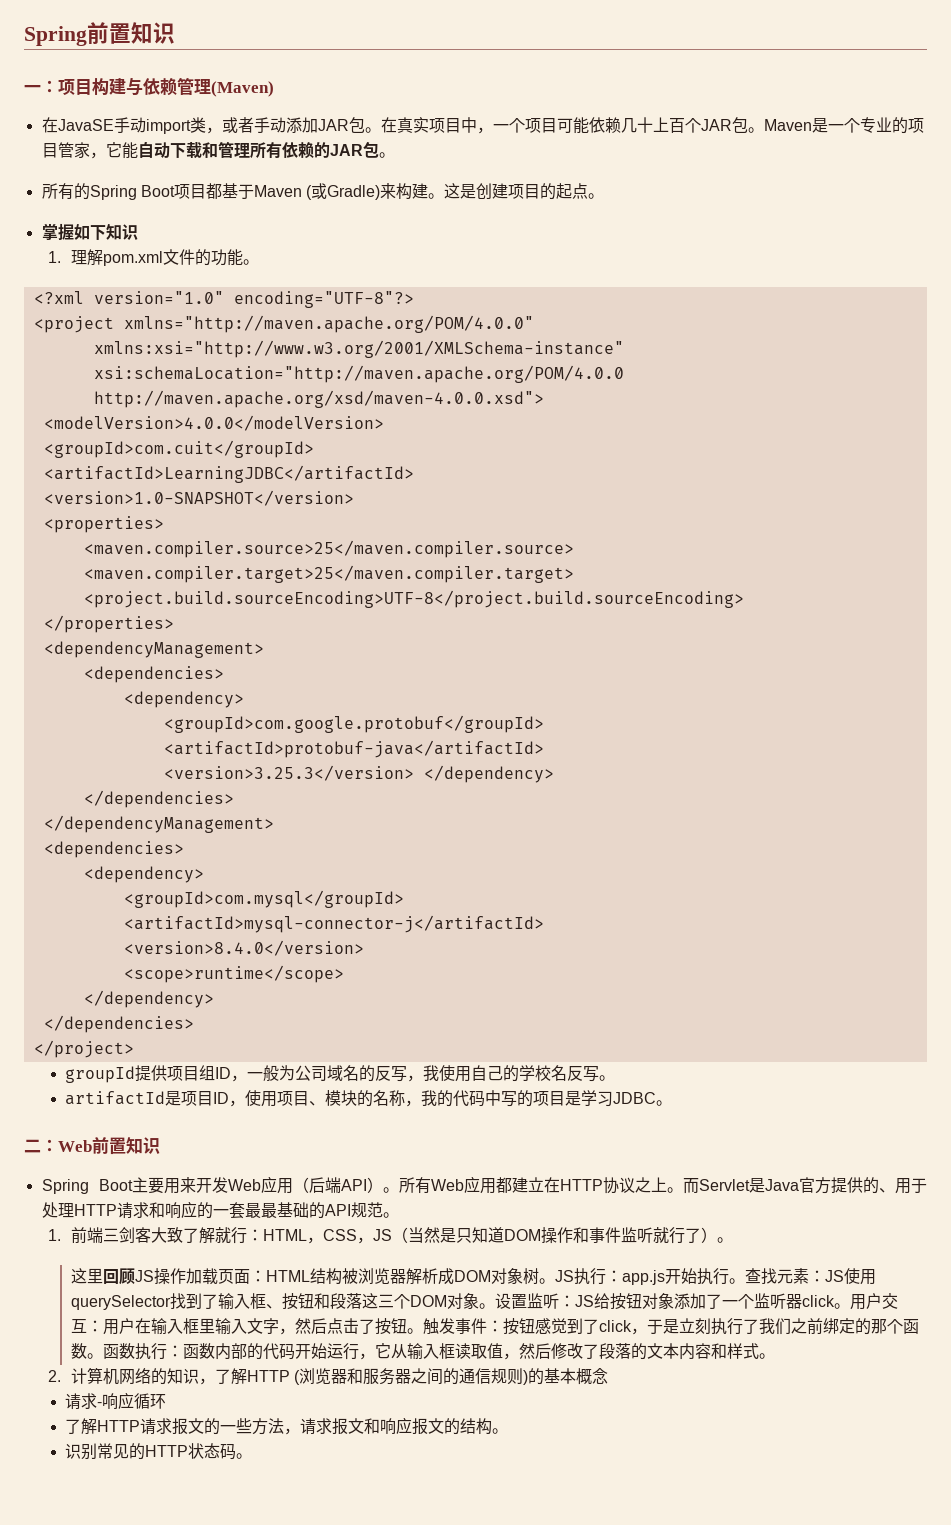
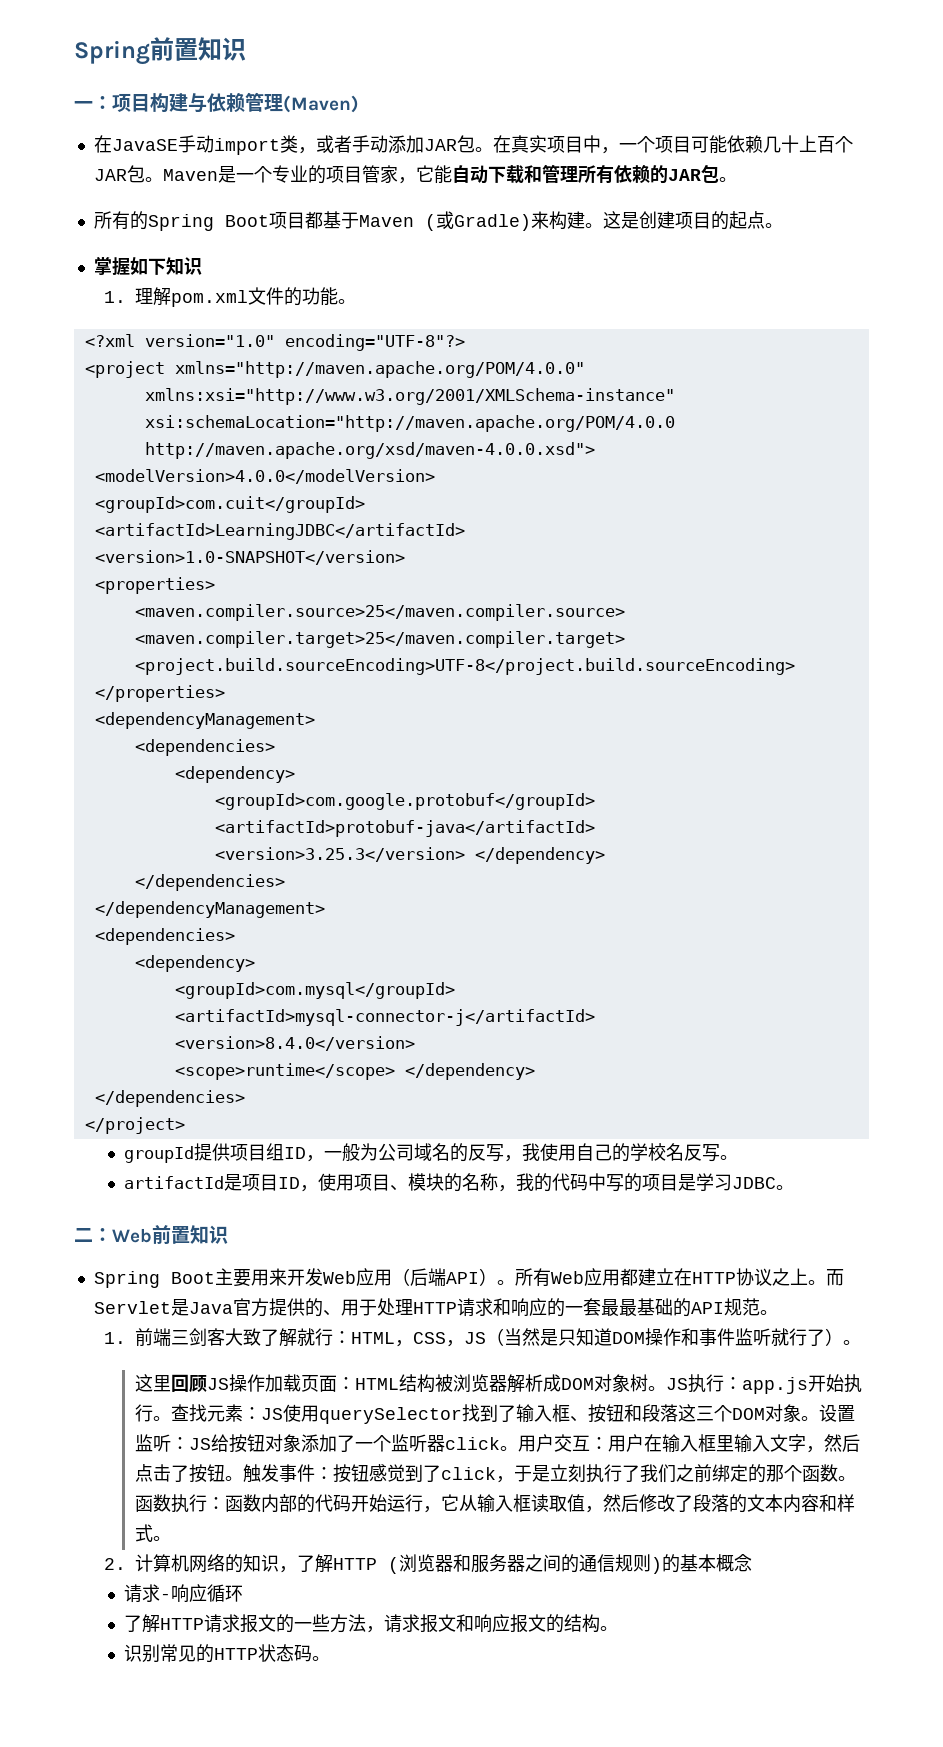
(344, 974) // -> (395, 1071) none

